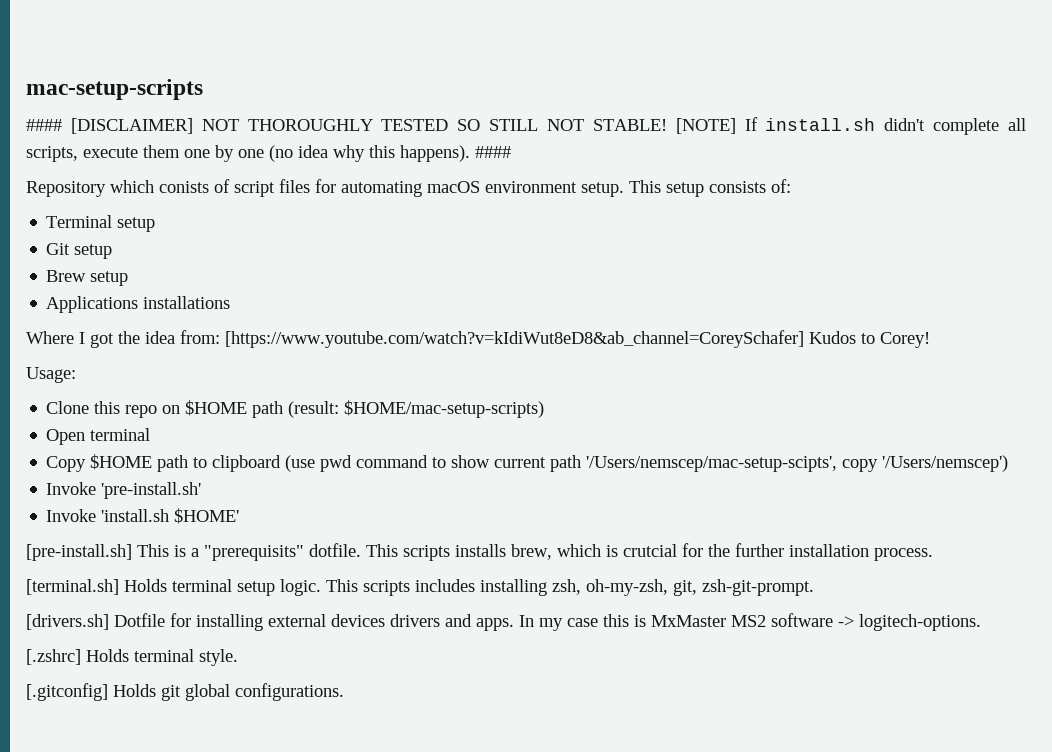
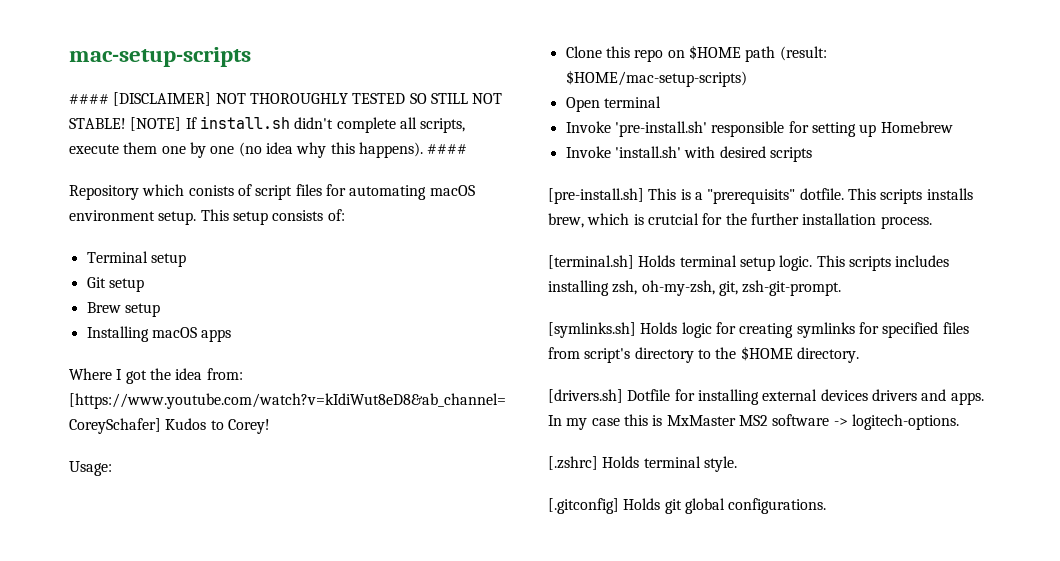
[46,296,231,313] Applications installations -> [86,326,232,342] Installing macOS apps
[46,454,1009,472] [46,482,202,499] [46,508,240,524] Copy $HOME path to clipboard (use pwd command to show current path '/Users/nemscep/mac-setup-scipts', copy '/Users/nemscep') // Invoke 'pre-install.sh' // Invoke 'install.sh $HOME' -> [565,121,953,137] [565,146,812,162] Invoke 'pre-install.sh' responsible for setting up Homebrew // Invoke 'install.sh' with desired scripts
(814, 587) none -> [548,322,969,338] [548,346,859,363] // [symlinks.sh] Holds logic for creating symlinks for specified files from script's directory to the $HOME directory.

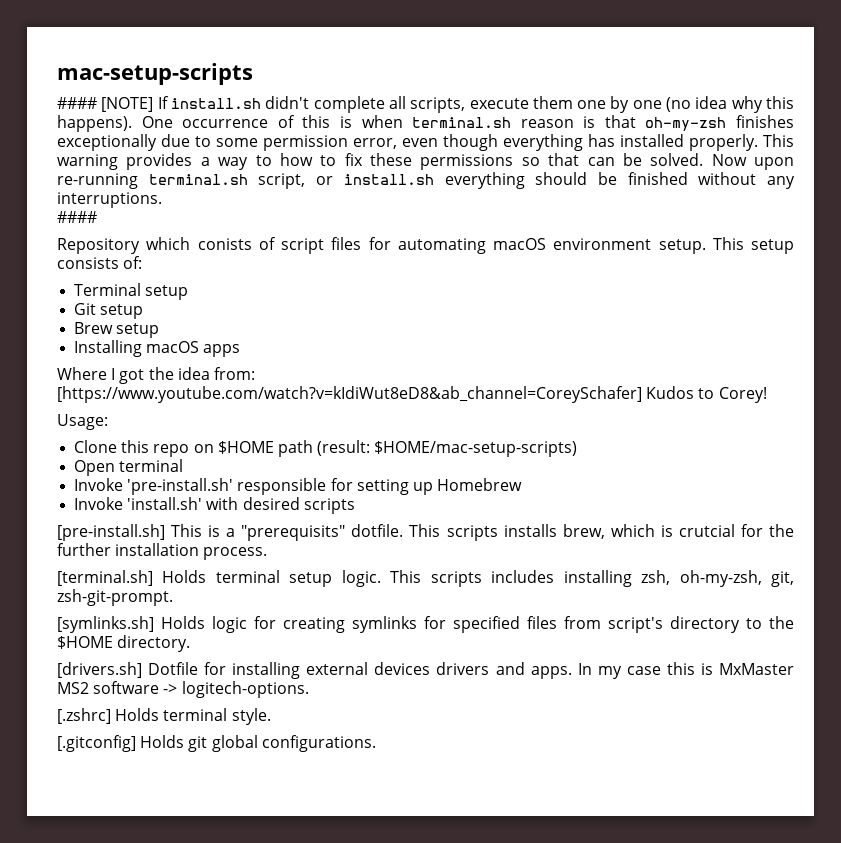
[113,92,503,106] [69,118,126,129] [DISCLAIMER] NOT THOROUGHLY TESTED SO STILL NOT STABLE! -> (97, 103) none
(423, 150) none -> [141,115,795,131] [57,134,794,151] [57,153,794,170] [57,172,796,189] [57,192,162,208] One occurrence of this is when terminal.sh reason is that oh-my-zsh finishes exceptionally due to some permission error, even though everything has installed properly. This warning provides a way to how to fix these permissions so that can be solved. Now upon re-running terminal.sh script, or install.sh everything should be finished without any interruptions. //

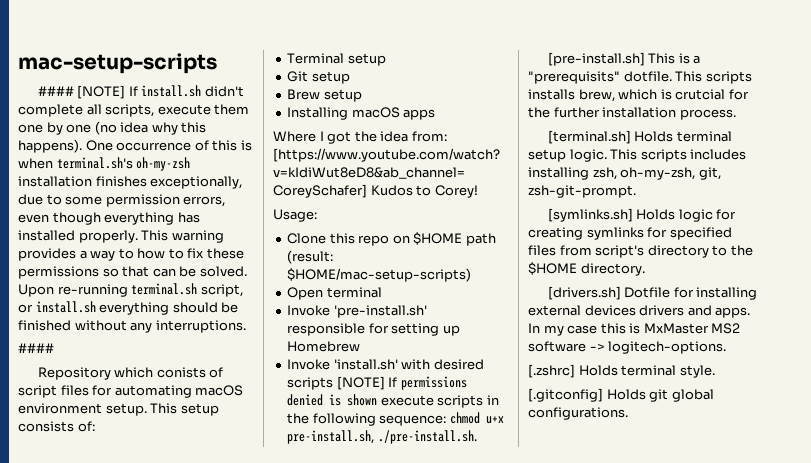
[412,115,795,131] [57,134,157,151] terminal.sh reason is that oh-my-zsh finishes exceptionally -> [56,157,191,171] [18,176,243,189] terminal.sh's oh-my-zsh installation finishes exceptionally,
[353,138,397,149] error, -> [183,196,226,207] errors,
[711,154,794,170] Now upon -> [18,284,54,297] Upon
(355, 506) none -> [336,376,467,390] [287,394,499,408] [287,412,504,426] [287,430,477,444] [NOTE] If permissions denied is shown execute scripts in the following sequence: chmod u+x pre-install.sh, ./pre-install.sh.

